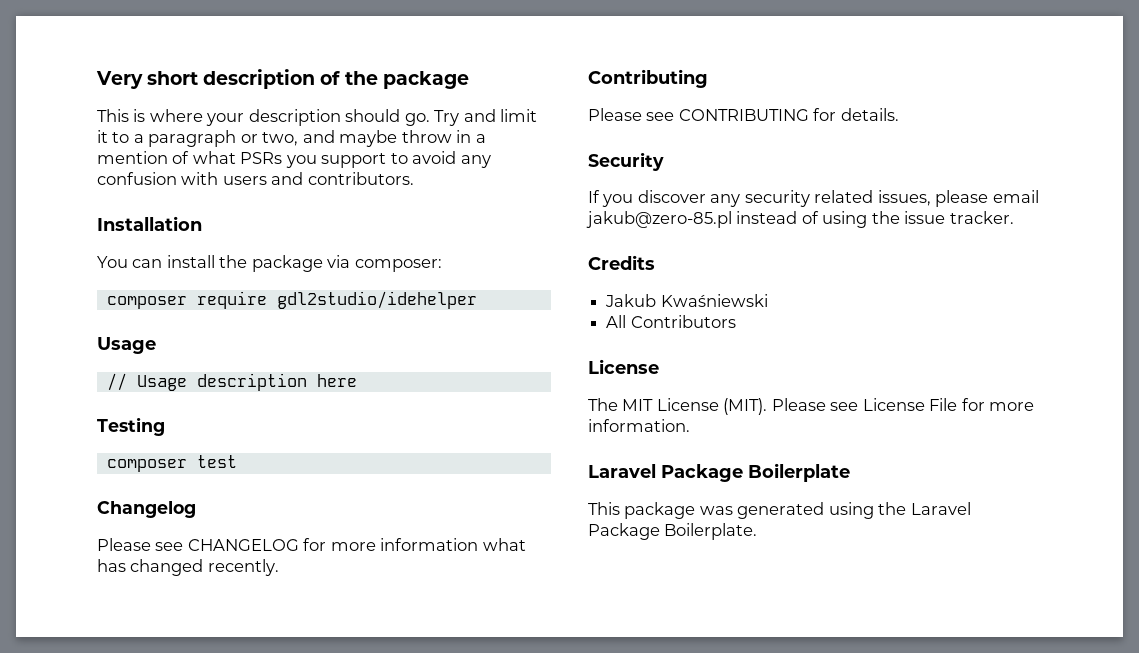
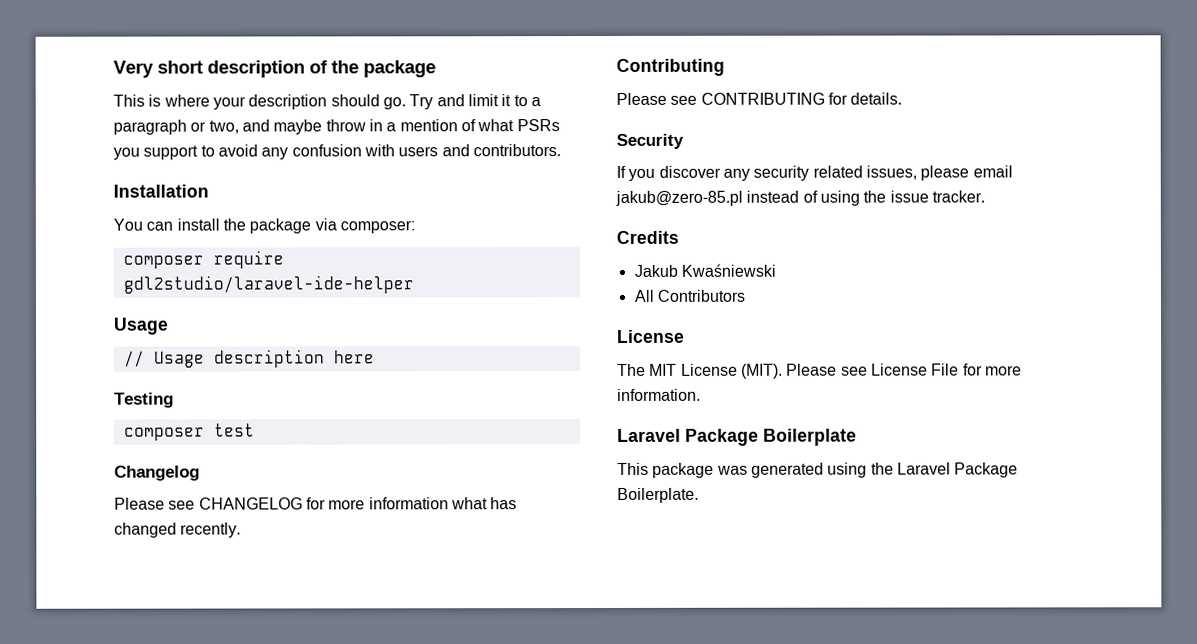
[276,291,477,309] gdl2studio/idehelper -> [122,275,414,294] gdl2studio/laravel-ide-helper

